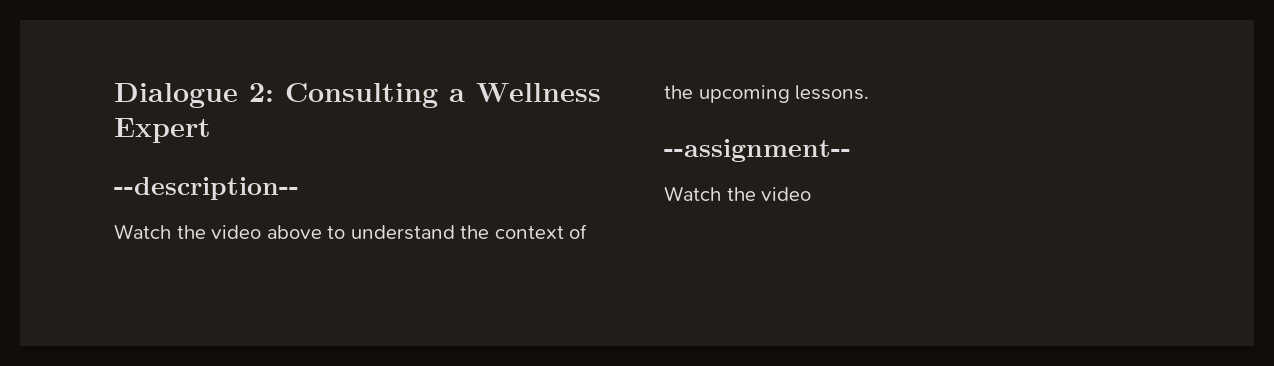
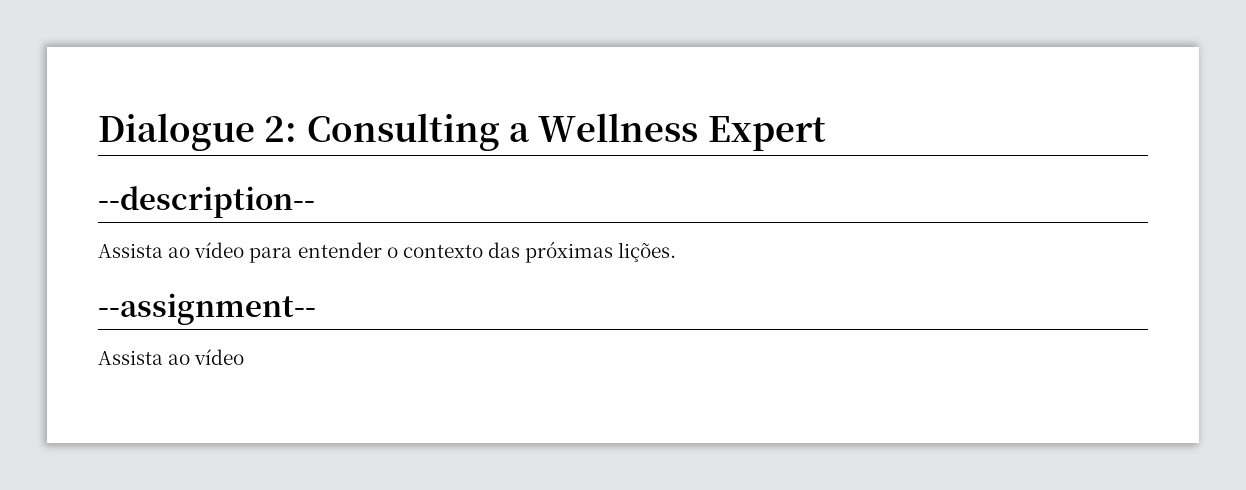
[114,224,588,240] [664,85,870,103] [664,139,851,162] [664,186,812,201] Watch the video above to understand the context of the upcoming lessons. // --assignment-- // Watch the video -> [98,241,677,263] [98,293,316,325] [98,349,245,365] Assista ao vídeo para entender o contexto das próximas lições. // --assignment-- // Assista ao vídeo

